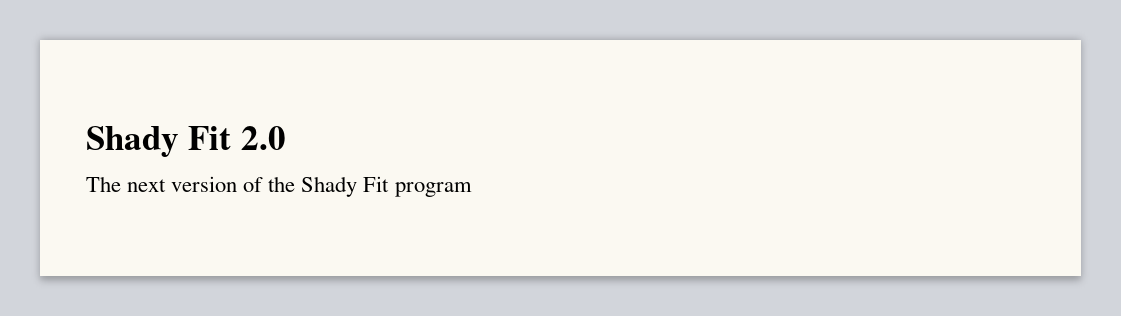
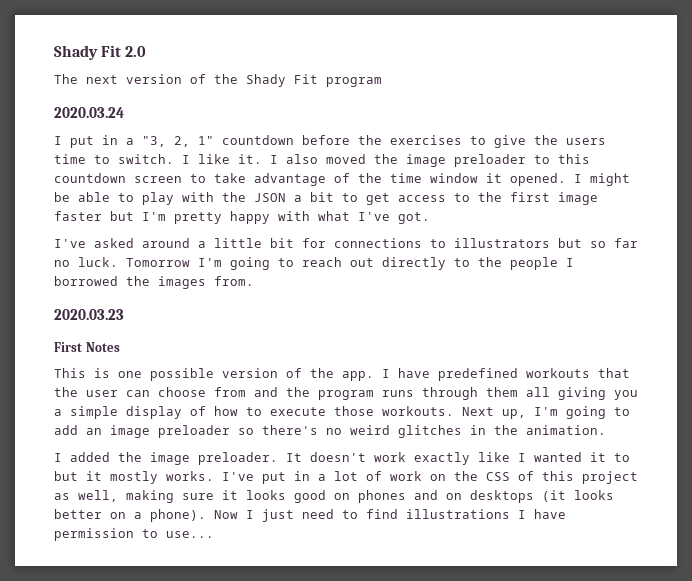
(472, 189) none -> [54,107,124,118] [54,135,606,148] [54,154,590,167] [54,173,630,186] [54,192,598,205] [54,211,430,224] [54,238,638,248] [54,257,574,270] [54,276,254,289] [54,309,124,320] [54,342,120,352] [54,368,630,381] [54,387,638,400] [54,406,630,419] [54,425,606,438] [54,452,630,465] [54,471,638,484] [54,490,614,503] [54,509,566,522] [54,528,214,541] // 2020.03.24 // I put in a "3, 2, 1" countdown before the exercises to give the users time to switch. I like it. I also moved the image preloader to this countdown screen to take advantage of the time window it opened. I might be able to play with the JSON a bit to get access to the first image faster but I'm pretty happy with what I've got. // I've asked around a little bit for connections to illustrators but so far no luck. Tomorrow I'm going to reach out directly to the people I borrowed the images from. // 2020.03.23 // First Notes // This is one possible version of the app. I have predefined workouts that the user can choose from and the program runs through them all giving you a simple display of how to execute those workouts. Next up, I'm going to add an image preloader so there's no weird glitches in the animation. // I added the image preloader. It doesn't work exactly like I wanted it to but it mostly works. I've put in a lot of work on the CSS of this project as well, making sure it looks good on phones and on desktops (it looks better on a phone). Now I just need to find illustrations I have permission to use...

